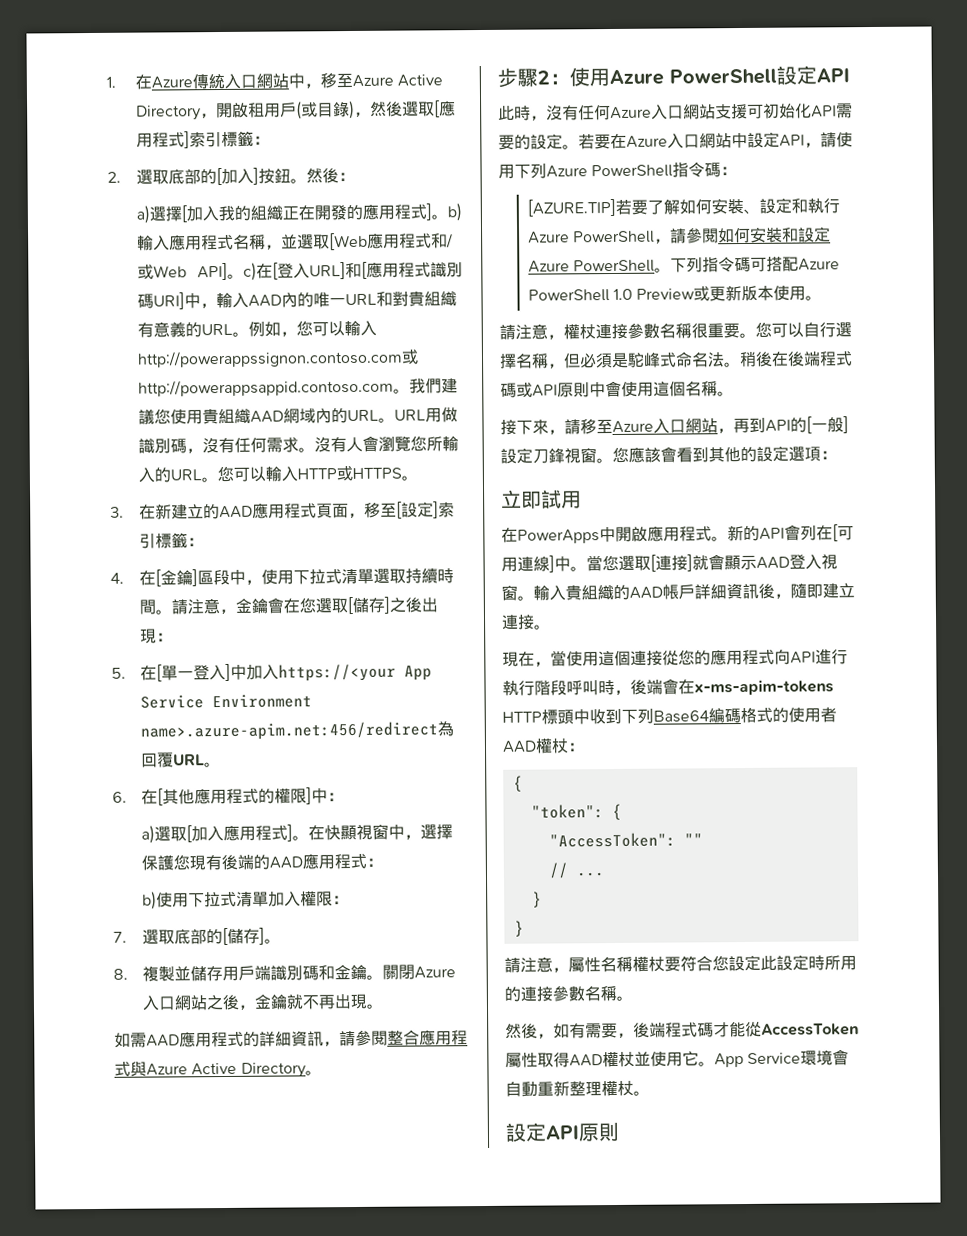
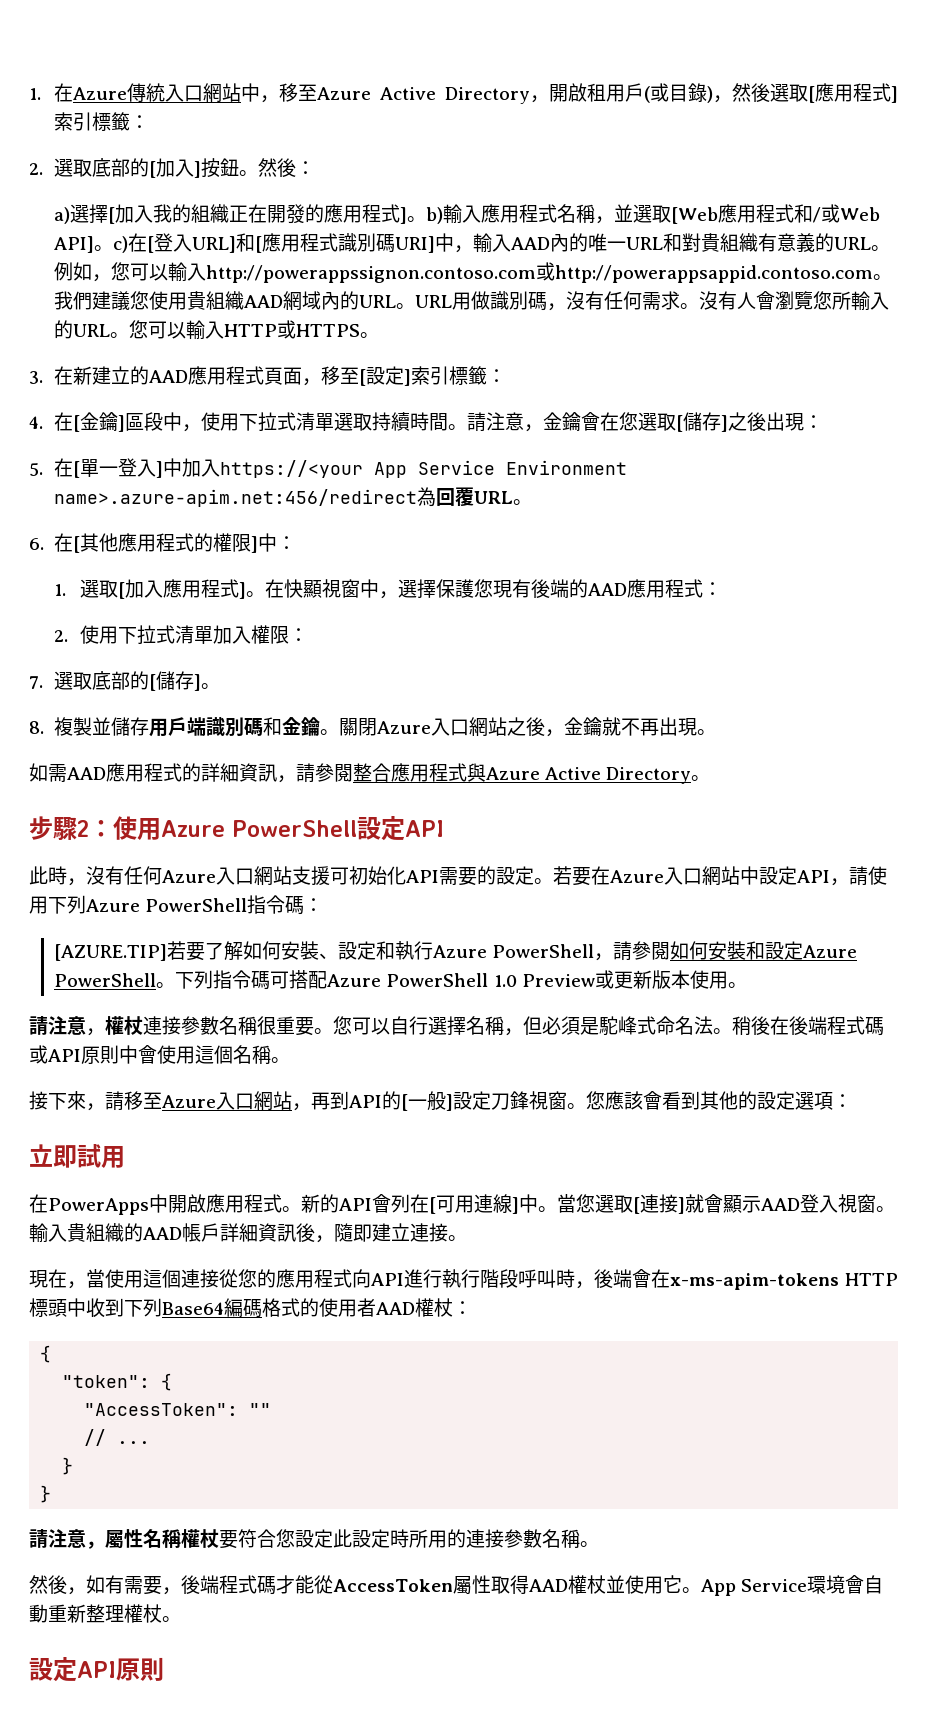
[140,825,155,844] a) -> [54,584,67,596] 1.
[141,891,157,910] b) -> [54,630,69,642] 2.

